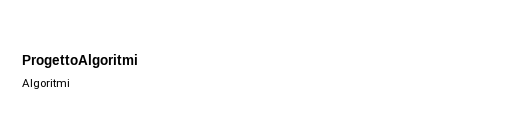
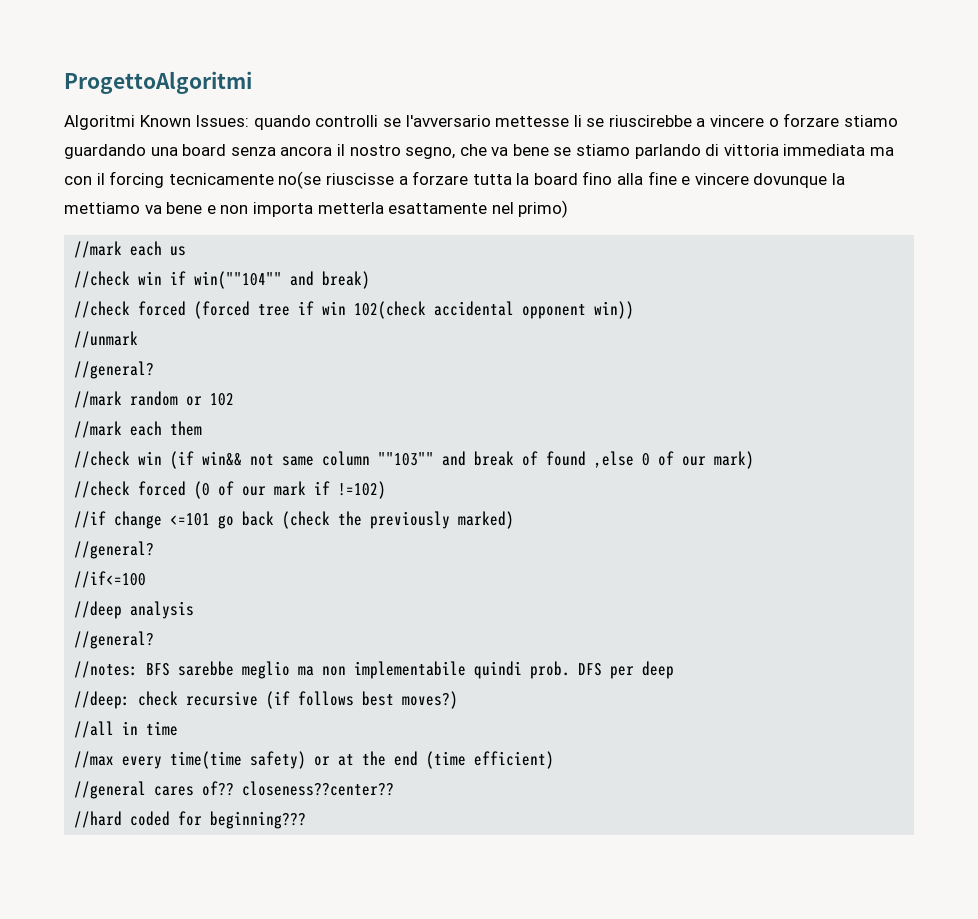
(70, 84) none -> [139,113,898,130] [64,144,895,159] [64,171,846,189] [64,200,569,218] [74,241,187,258] [74,271,371,289] [74,301,635,319] [74,331,139,348] [74,361,155,379] [74,391,235,408] [74,421,203,438] [74,451,755,469] [74,481,387,499] [74,511,515,529] [74,541,155,559] [74,571,147,588] [74,601,195,619] [74,631,155,649] [74,661,675,679] [74,691,459,709] [74,721,179,738] [74,751,555,769] [74,781,395,799] [74,811,307,829] Known Issues: quando controlli se l'avversario mettesse li se riuscirebbe a vincere o forzare stiamo guardando una board senza ancora il nostro segno, che va bene se stiamo parlando di vittoria immediata ma con il forcing tecnicamente no(se riuscisse a forzare tutta la board fino alla fine e vincere dovunque la mettiamo va bene e non importa metterla esattamente nel primo) // //mark each us // //check win if win(""104"" and break) // //check forced (forced tree if win 102(check accidental opponent win)) // //unmark // //general? // //mark random or 102 // //mark each them // //check win (if win&& not same column ""103"" and break of found ,else 0 of our mark) // //check forced (0 of our mark if !=102) // //if change <=101 go back (check the previously marked) // //general? // //if<=100 // //deep analysis // //general? // //notes: BFS sarebbe meglio ma non implementabile quindi prob. DFS per deep // //deep: check recursive (if follows best moves?) // //all in time // //max every time(time safety) or at the end (time efficient) // //general cares of?? closeness??center?? // //hard coded for beginning???

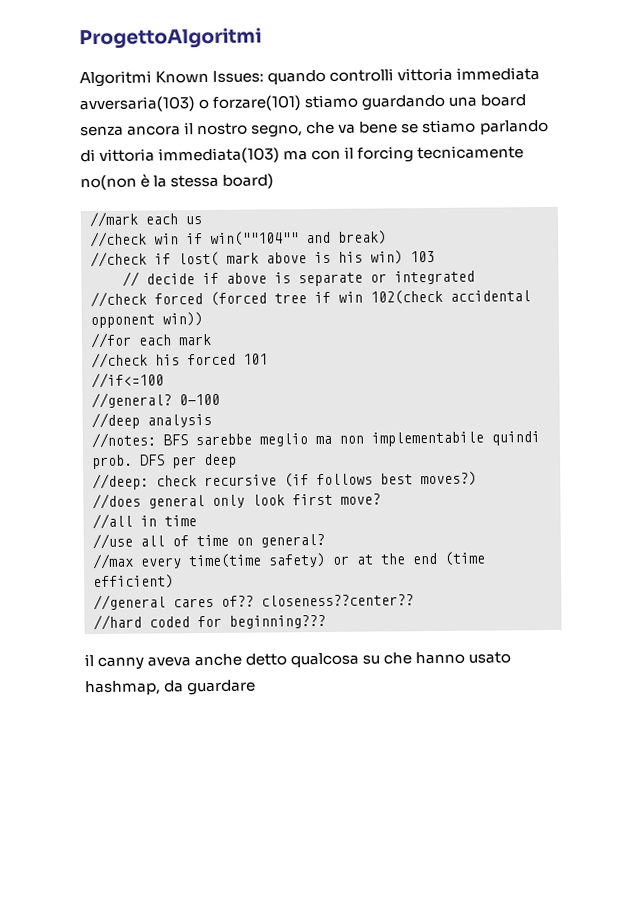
[382,113,840,127] se l'avversario mettesse li se riuscirebbe a vincere o forzare -> [397,67,541,82] [79,95,302,113] vittoria immediata avversaria(103) o forzare(101)
[783,144,866,156] immediata -> [158,147,281,164] immediata(103)
[278,171,846,189] [64,200,569,218] no(se riuscisse a forzare tutta la board fino alla fine e vincere dovunque la mettiamo va bene e non importa metterla esattamente nel primo) -> [80,173,275,191] no(non è la stessa board)
(371, 280) none -> [90,250,435,268] [122,270,475,287] // //check if lost( mark above is his win) 103 // // decide if above is separate or integrated
[74,331,139,348] [74,361,155,379] [74,391,235,408] [74,421,203,438] [74,451,755,469] [74,481,387,499] [74,511,515,529] [74,541,155,559] //unmark // //general? // //mark random or 102 // //mark each them // //check win (if win&& not same column ""103"" and break of found ,else 0 of our mark) // //check forced (0 of our mark if !=102) // //if change <=101 go back (check the previously marked) // //general? -> [90,332,212,349] [91,352,268,369] //for each mark // //check his forced 101
(147, 579) none -> [91,392,220,409] // //general? 0-100
[74,631,155,649] // //general? -> (212, 420) none
[74,721,179,738] //all in time -> [92,493,381,510] [92,513,197,530] [92,533,325,550] //does general only look first move? // //all in time // //use all of time on general?
(307, 820) none -> [84,651,512,670] [85,679,257,696] // il canny aveva anche detto qualcosa su che hanno usato hashmap, da guardare

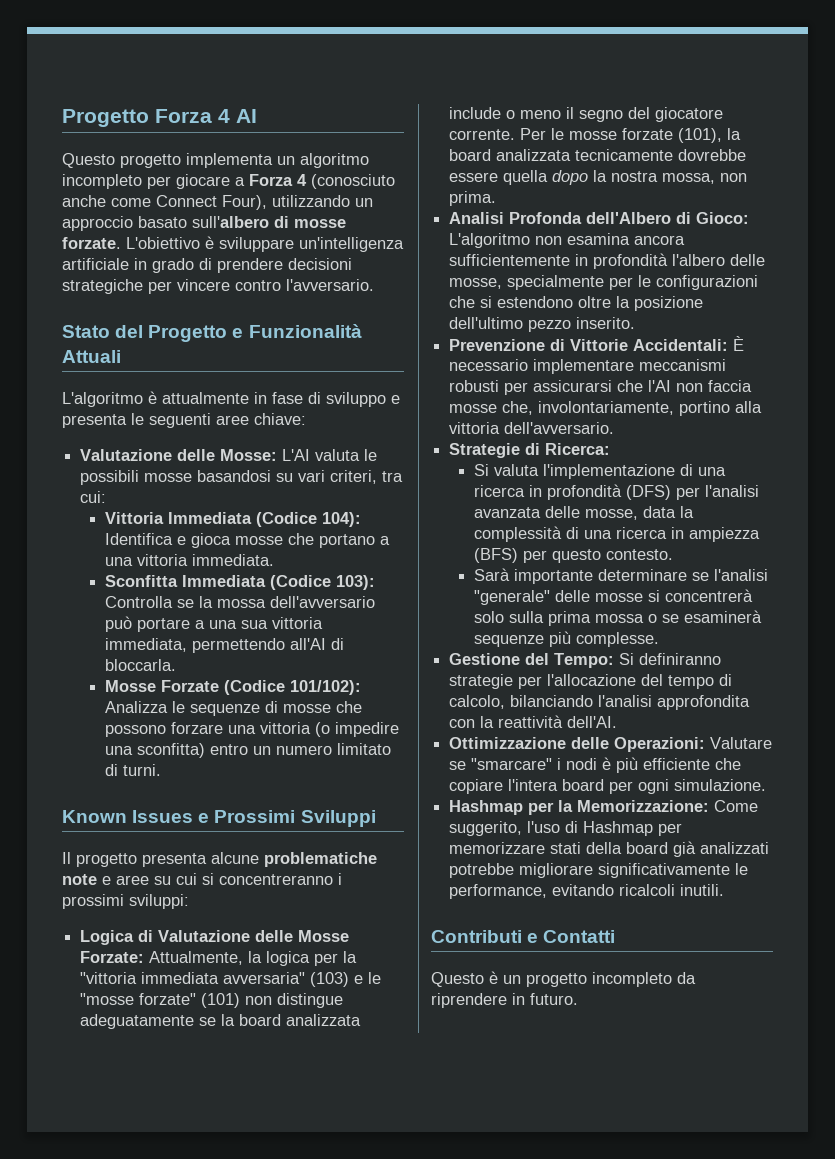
[79,27,262,50] [79,67,541,88] [79,94,527,113] [80,119,549,138] [80,145,525,164] [80,173,275,191] [89,211,202,228] [90,230,387,248] [90,250,435,268] [122,270,475,287] [90,289,531,308] [90,312,203,329] [90,332,212,349] [91,352,268,369] [91,372,164,389] [91,392,220,409] [91,412,212,430] [91,431,540,449] [92,453,237,470] [92,471,477,491] [92,493,381,510] [92,513,197,530] [92,533,325,550] [92,551,486,570] [93,574,174,590] [93,594,414,611] [93,614,326,631] [84,651,512,670] [85,679,257,696] ProgettoAlgoritmi // Algoritmi Known Issues: quando controlli vittoria immediata avversaria(103) o forzare(101) stiamo guardando una board senza ancora il nostro segno, che va bene se stiamo parlando di vittoria immediata(103) ma con il forcing tecnicamente no(non è la stessa board) // //mark each us // //check win if win(""104"" and break) // //check if lost( mark above is his win) 103 // // decide if above is separate or integrated // //check forced (forced tree if win 102(check accidental opponent win)) // //for each mark // //check his forced 101 // //if<=100 // //general? 0-100 // //deep analysis // //notes: BFS sarebbe meglio ma non implementabile quindi prob. DFS per deep // //deep: check recursive (if follows best moves?) // //does general only look first move? // //all in time // //use all of time on general? // //max every time(time safety) or at the end (time efficient) // //general cares of?? closeness??center?? // //hard coded for beginning??? // il canny aveva anche detto qualcosa su che hanno usato hashmap, da guardare -> [62,109,257,127] [62,153,369,168] [62,174,395,189] [62,195,373,210] [62,216,346,231] [62,236,404,252] [62,258,352,273] [62,279,374,294] [62,324,362,342] [62,350,121,363] [62,391,400,407] [62,413,306,428] [80,449,378,461] [80,470,404,485] [80,491,107,503] [104,512,361,527] [104,533,390,548] [104,554,274,566] [104,575,375,590] [104,596,375,608] [104,616,323,632] [104,638,344,653] [104,659,176,671] [104,680,361,695] [104,701,362,716] [104,722,399,737] [104,743,391,758] [104,764,161,776] [62,810,376,827] [62,852,377,867] [62,873,342,885] [62,894,189,909] [80,930,350,945] [80,951,358,966] [80,972,382,987] [80,993,344,1008] [80,1014,362,1029] [449,107,724,122] [449,128,742,143] [449,149,747,161] [449,170,748,185] [449,191,497,206] [449,212,750,224] [449,233,686,248] [449,253,766,269] [449,275,759,290] [449,296,704,311] [449,317,636,332] [449,336,745,351] [449,359,727,374] [449,380,753,395] [449,401,763,416] [449,422,615,434] [449,443,611,458] [473,464,726,479] [473,484,759,500] [473,506,694,520] [473,526,760,542] [473,548,673,563] [473,568,768,584] [473,589,753,605] [473,610,762,626] [473,631,659,647] [449,653,722,668] [449,674,733,689] [449,695,751,710] [449,715,618,728] [449,737,773,752] [449,757,742,773] [449,779,767,794] [449,800,759,815] [449,821,683,836] [449,841,770,857] [449,863,749,878] [449,884,725,899] [431,930,616,943] [431,971,696,987] [431,993,578,1008] Progetto Forza 4 AI // Questo progetto implementa un algoritmo incompleto per giocare a Forza 4 (conosciuto anche come Connect Four), utilizzando un approccio basato sull'albero di mosse forzate. L'obiettivo è sviluppare un'intelligenza artificiale in grado di prendere decisioni strategiche per vincere contro l'avversario. // Stato del Progetto e Funzionalità Attuali // L'algoritmo è attualmente in fase di sviluppo e presenta le seguenti aree chiave: // Valutazione delle Mosse: L'AI valuta le possibili mosse basandosi su vari criteri, tra cui: // Vittoria Immediata (Codice 104): Identifica e gioca mosse che portano a una vittoria immediata. // Sconfitta Immediata (Codice 103): Controlla se la mossa dell'avversario può portare a una sua vittoria immediata, permettendo all'AI di bloccarla. // Mosse Forzate (Codice 101/102): Analizza le sequenze di mosse che possono forzare una vittoria (o impedire una sconfitta) entro un numero limitato di turni. // Known Issues e Prossimi Sviluppi // Il progetto presenta alcune problematiche note e aree su cui si concentreranno i prossimi sviluppi: // Logica di Valutazione delle Mosse Forzate: Attualmente, la logica per la "vittoria immediata avversaria" (103) e le "mosse forzate" (101) non distingue adeguatamente se la board analizzata include o meno il segno del giocatore corrente. Per le mosse forzate (101), la board analizzata tecnicamente dovrebbe essere quella dopo la nostra mossa, non prima. // Analisi Profonda dell'Albero di Gioco: L'algoritmo non esamina ancora sufficientemente in profondità l'albero delle mosse, specialmente per le configurazioni che si estendono oltre la posizione dell'ultimo pezzo inserito. // Prevenzione di Vittorie Accidentali: È necessario implementare meccanismi robusti per assicurarsi che l'AI non faccia mosse che, involontariamente, portino alla vittoria dell'avversario. // Strategie di Ricerca: // Si valuta l'implementazione di una ricerca in profondità (DFS) per l'analisi avanzata delle mosse, data la complessità di una ricerca in ampiezza (BFS) per questo contesto. // Sarà importante determinare se l'analisi "generale" delle mosse si concentrerà solo sulla prima mossa o se esaminerà sequenze più complesse. // Gestione del Tempo: Si definiranno strategie per l'allocazione del tempo di calcolo, bilanciando l'analisi approfondita con la reattività dell'AI. // Ottimizzazione delle Operazioni: Valutare se "smarcare" i nodi è più efficiente che copiare l'intera board per ogni simulazione. // Hashmap per la Memorizzazione: Come suggerito, l'uso di Hashmap per memorizzare stati della board già analizzati potrebbe migliorare significativamente le performance, evitando ricalcoli inutili. // Contributi e Contatti // Questo è un progetto incompleto da riprendere in futuro.

